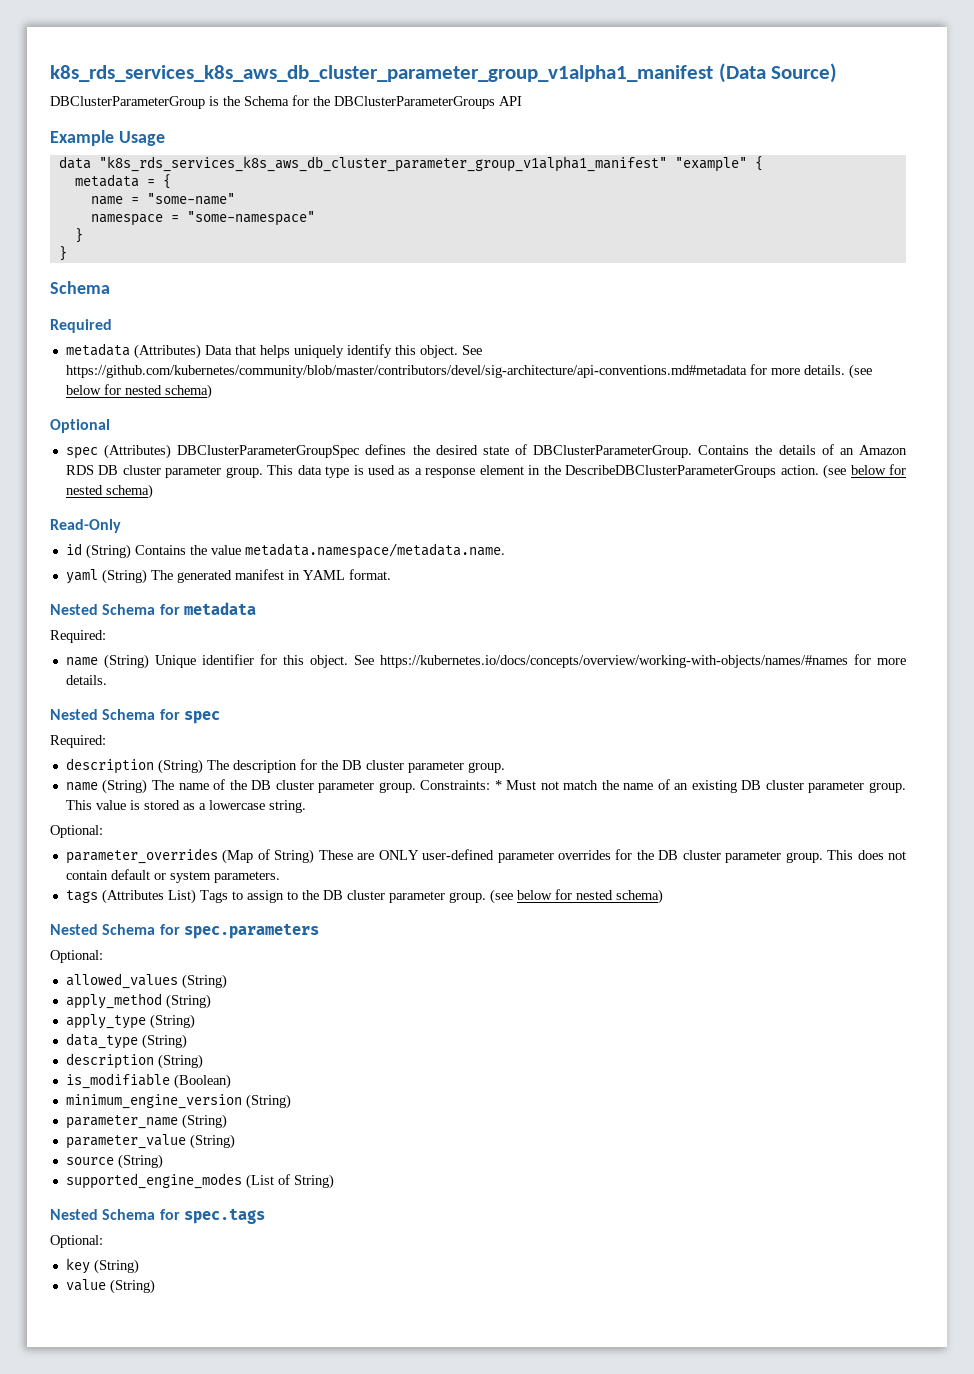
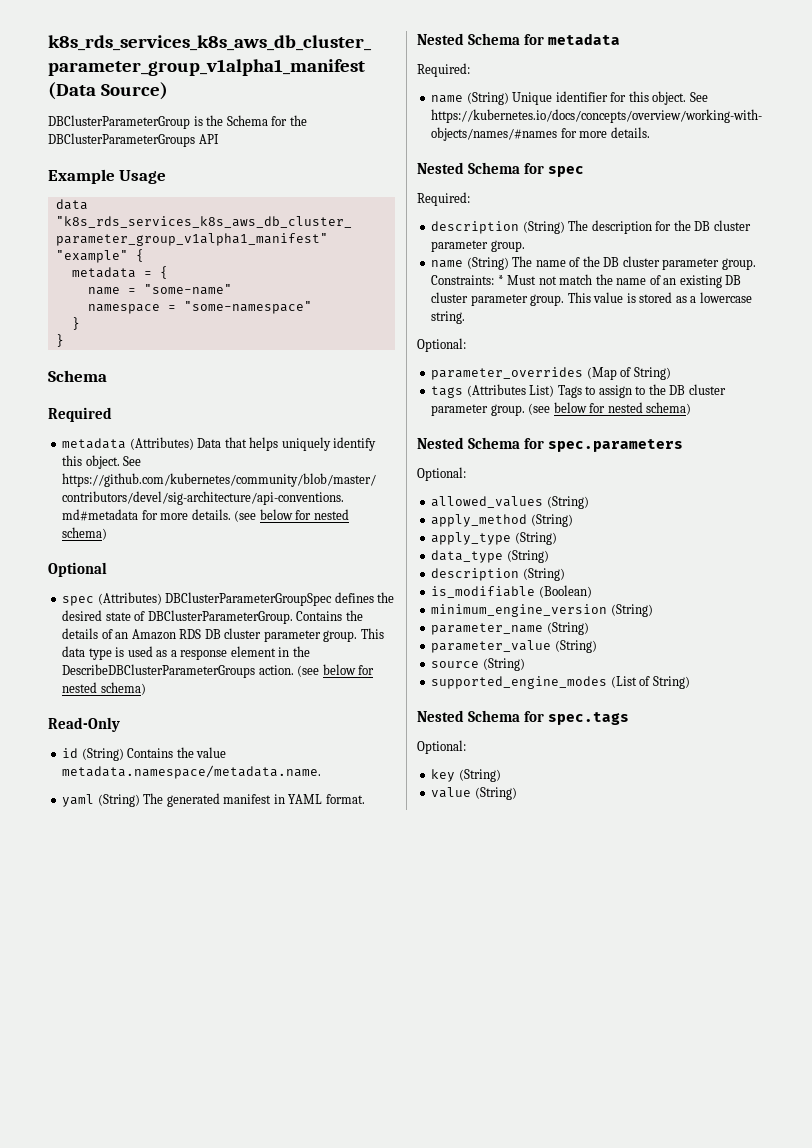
[318,849,906,863] [65,869,280,883] These are ONLY user-defined parameter overrides for the DB cluster parameter group. This does not contain default or system parameters. -> (671, 373) none

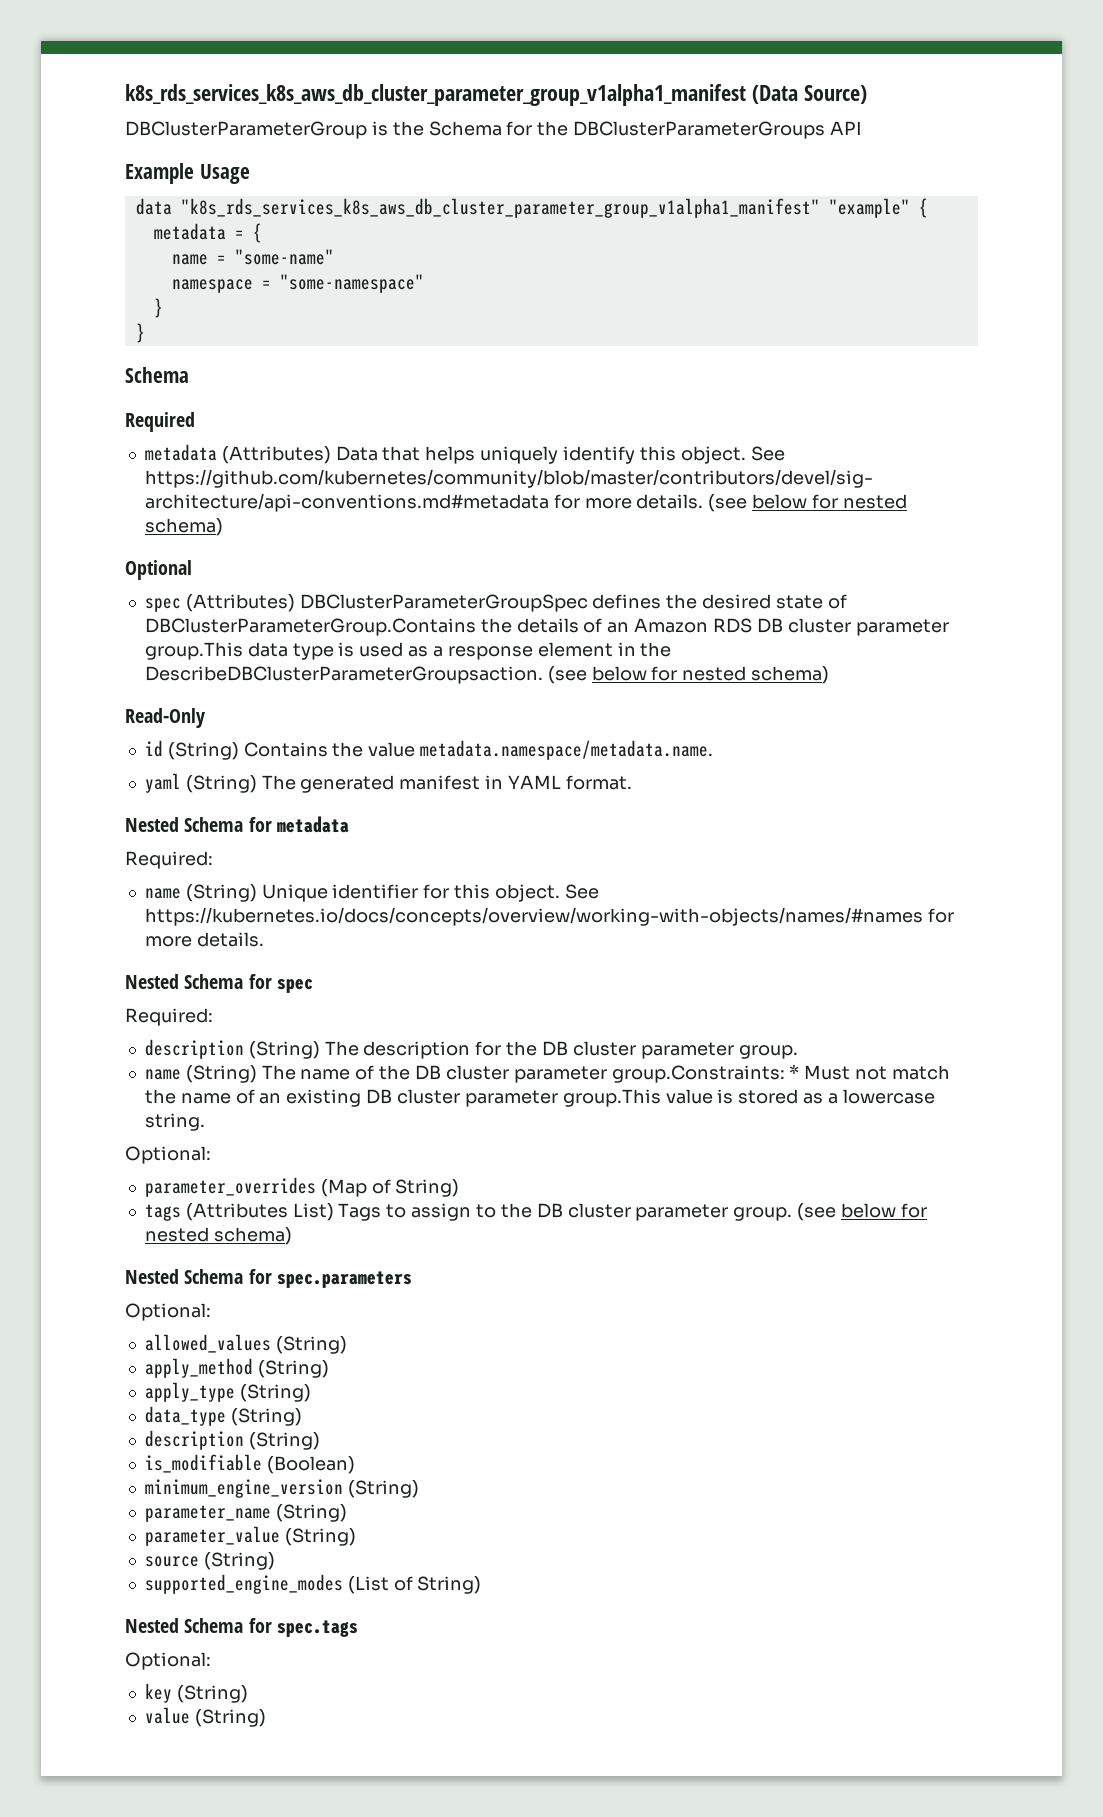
[147,610,343,624] DBClusterParameterGroup. Contains -> [144,618,476,636] DBClusterParameterGroup.Contains
[323,628,384,642] group. This -> [144,642,243,660] group.This
[62,664,294,678] DescribeDBClusterParameterGroups action. -> [144,666,543,684] DescribeDBClusterParameterGroupsaction.
[721,258,756,270] [431,275,495,285] group. Constraints: -> [611,1065,785,1083] group.Constraints:
[530,292,591,306] group. This -> [562,1089,661,1107] group.This

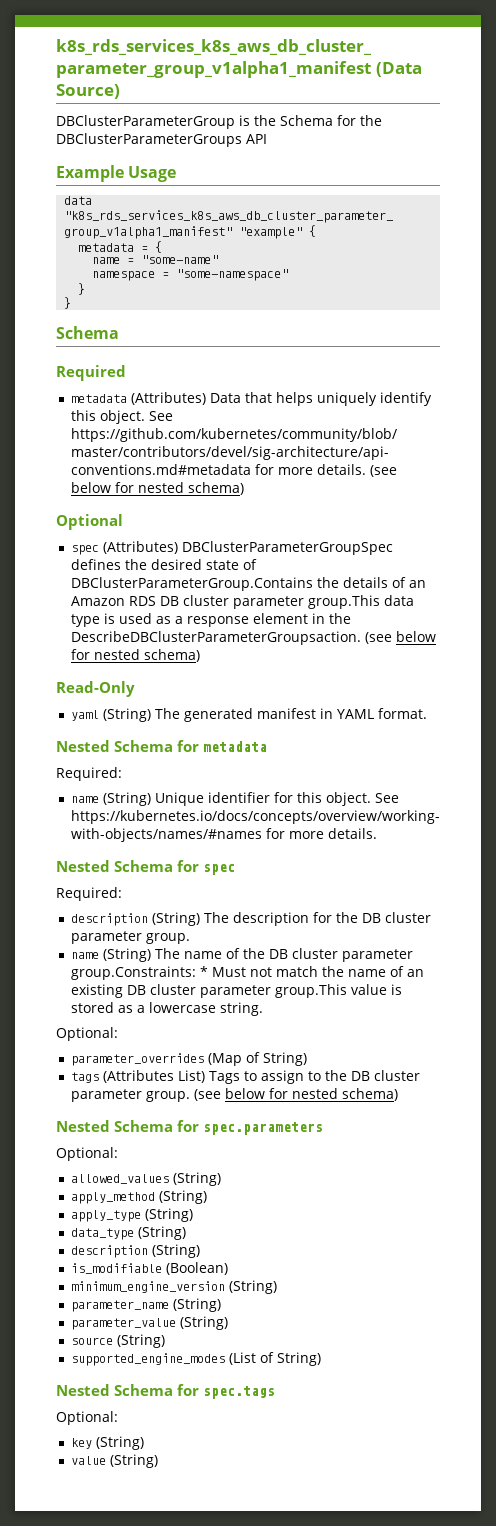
[144,740,714,760] // id (String) Contains the value metadata.namespace/metadata.name. -> (135, 689) none

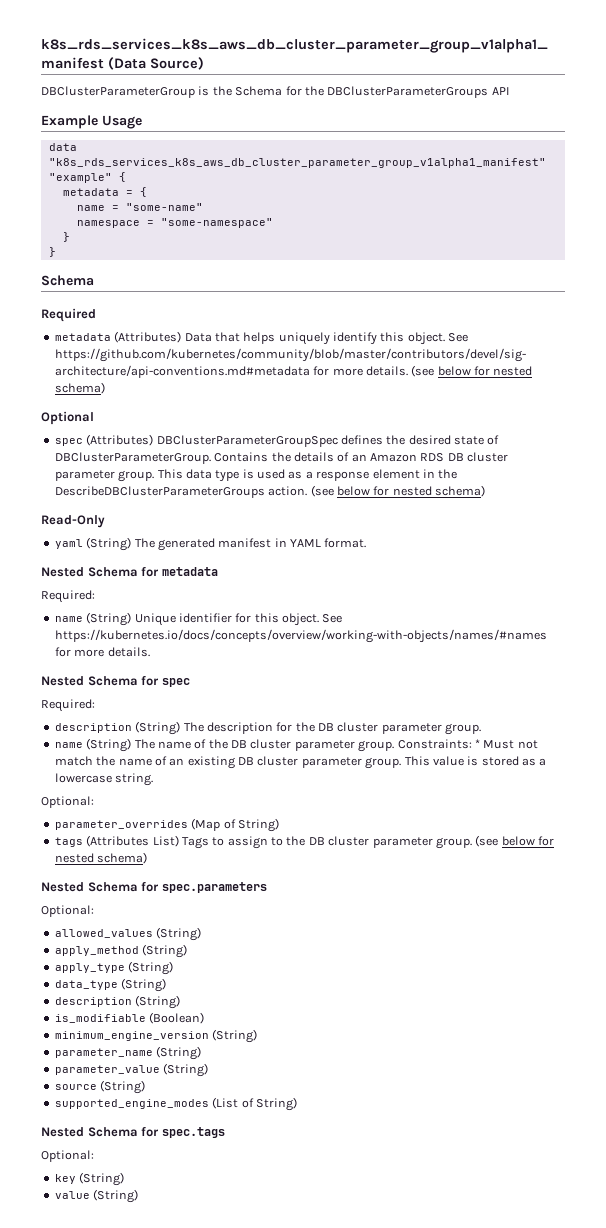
[70,577,313,591] DBClusterParameterGroup.Contains -> [54,452,269,464] DBClusterParameterGroup. Contains
[307,595,380,609] group.This -> [118,469,183,482] group. This
[70,631,361,645] DescribeDBClusterParameterGroupsaction. -> [54,486,308,498] DescribeDBClusterParameterGroups action.
[70,966,196,980] group.Constraints: -> [358,739,472,752] group. Constraints:
[274,984,347,998] group.This -> [365,756,430,769] group. This

